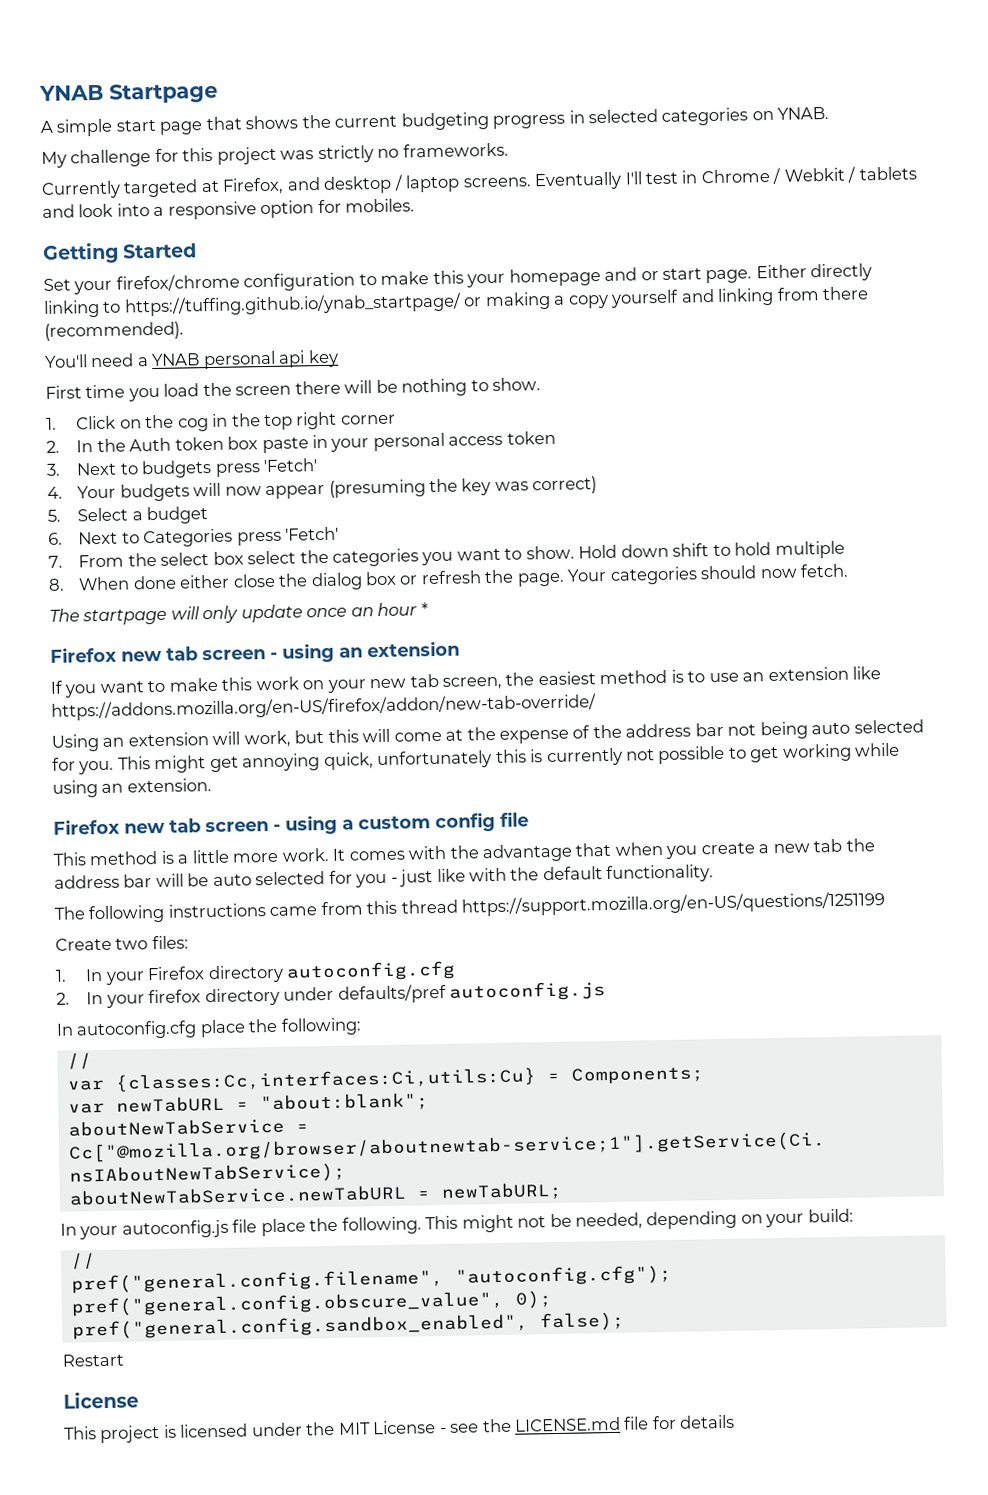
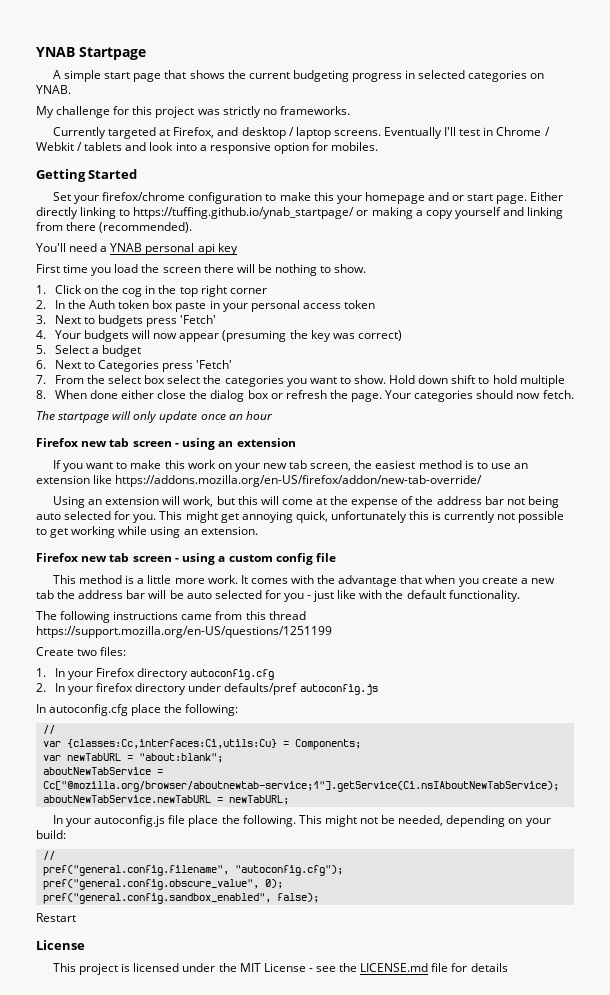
[420,602,428,616] * -> (273, 415) none

